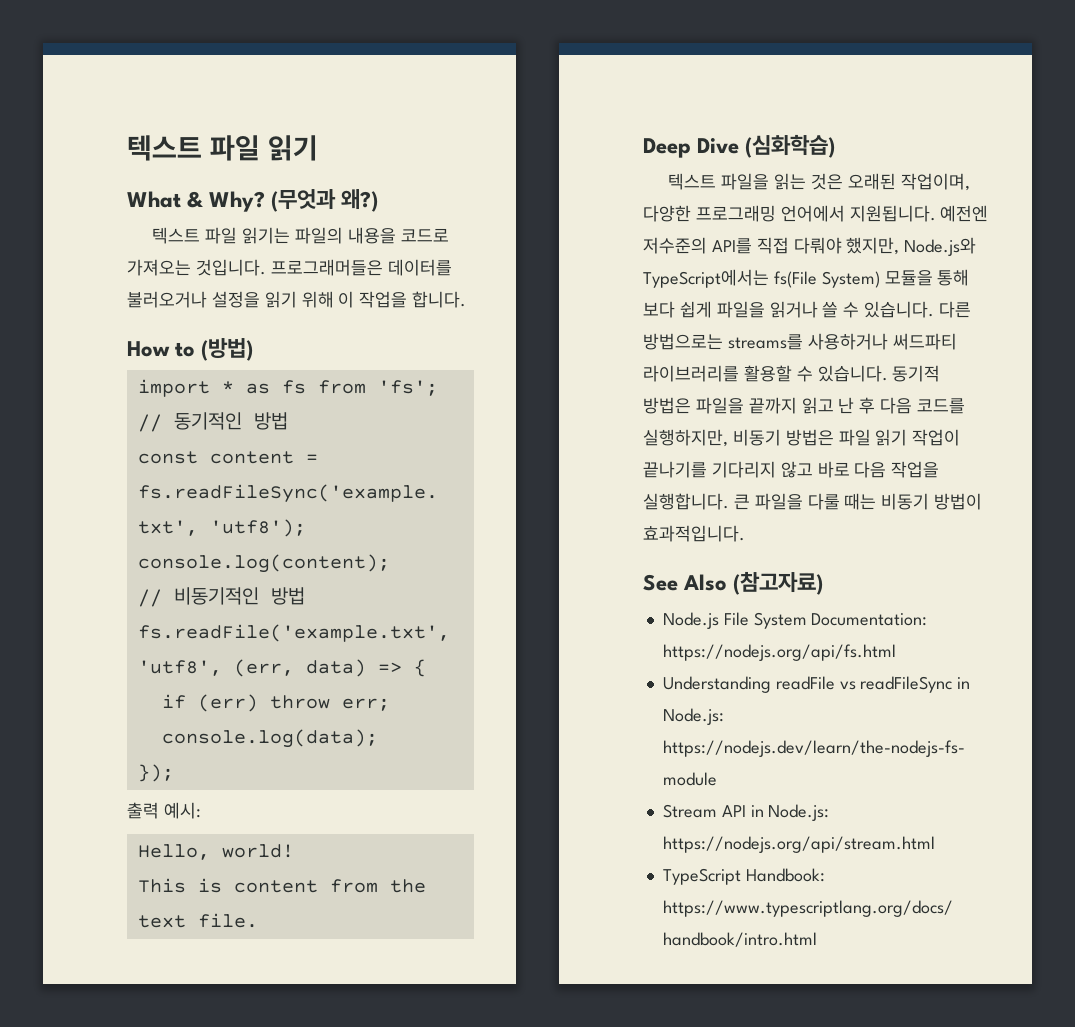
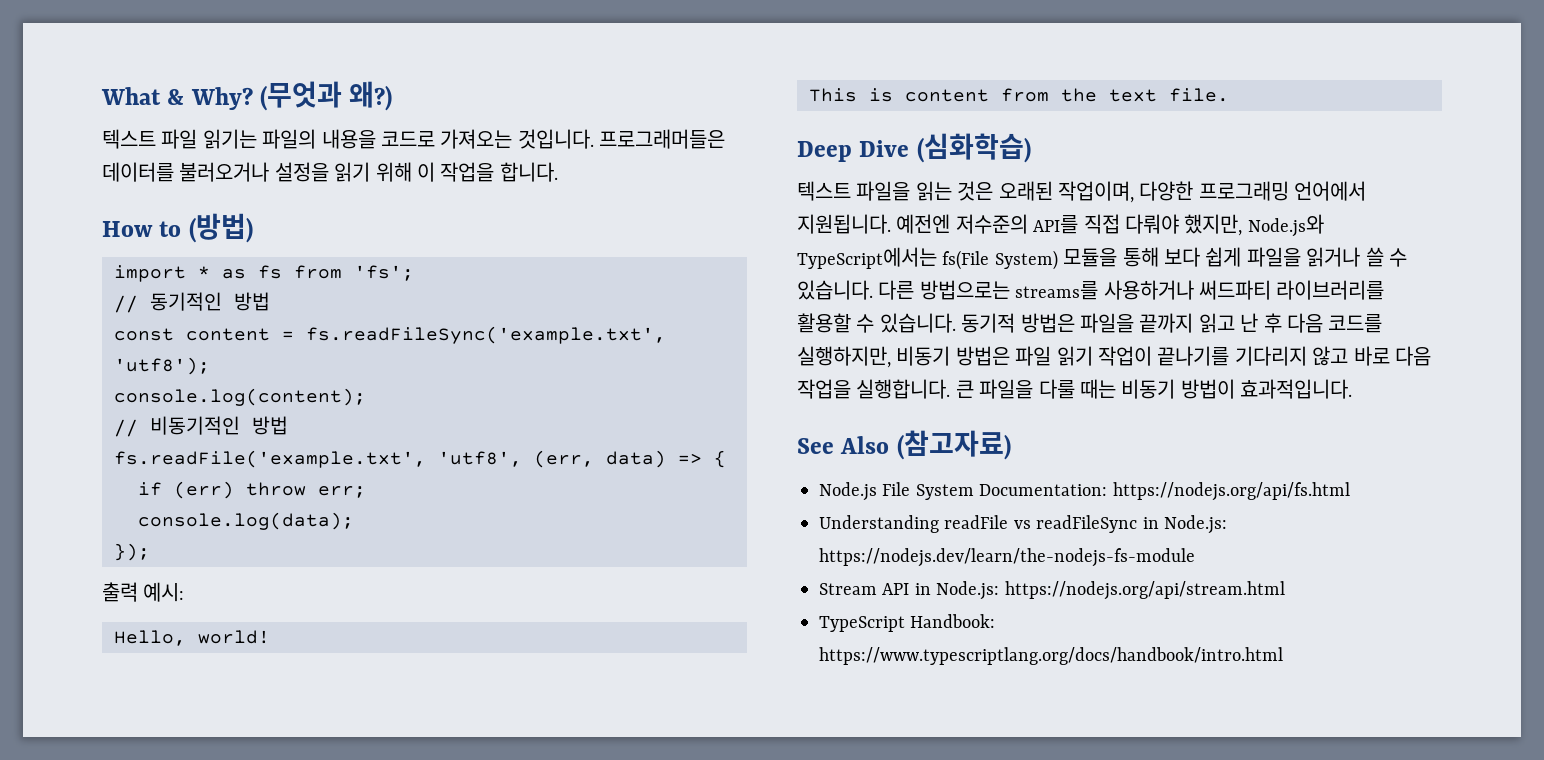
[127,135,318,161] 텍스트 파일 읽기 // -> (101, 96) none

